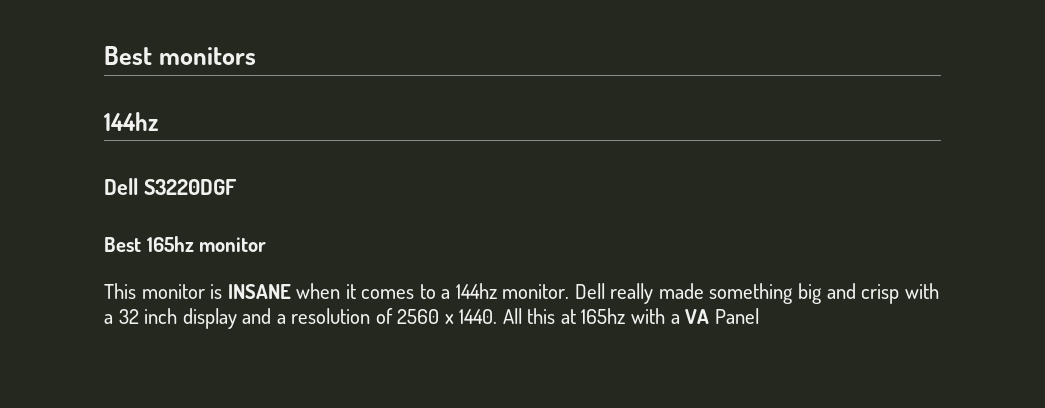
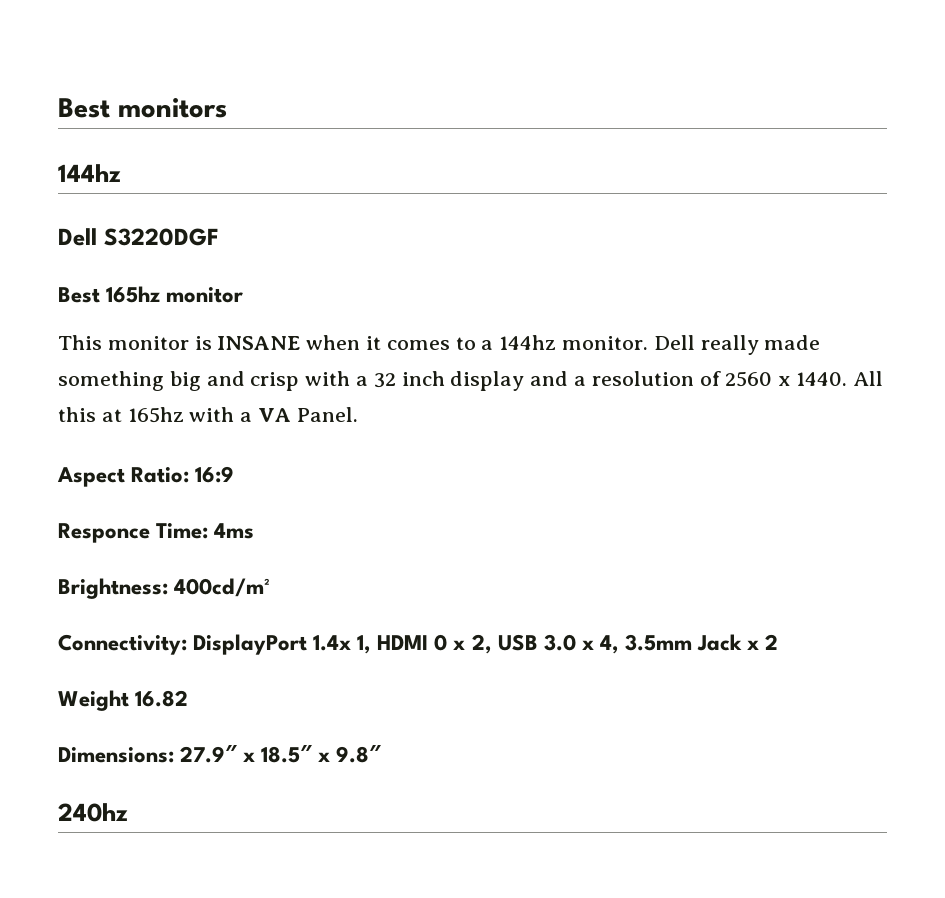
[714,308,759,324] Panel -> [296,407,358,422] [57,466,235,487] [58,523,255,543] [58,578,270,599] [58,634,779,655] [58,690,189,711] [58,745,382,763] [58,803,128,822] Panel. // Aspect Ratio: 16:9 // Responce Time: 4ms // Brightness: 400cd/m² // Connectivity: DisplayPort 1.4x 1, HDMI 0 x 2, USB 3.0 x 4, 3.5mm Jack x 2 // Weight 16.82 // Dimensions: 27.9″ x 18.5″ x 9.8″ // 240hz

